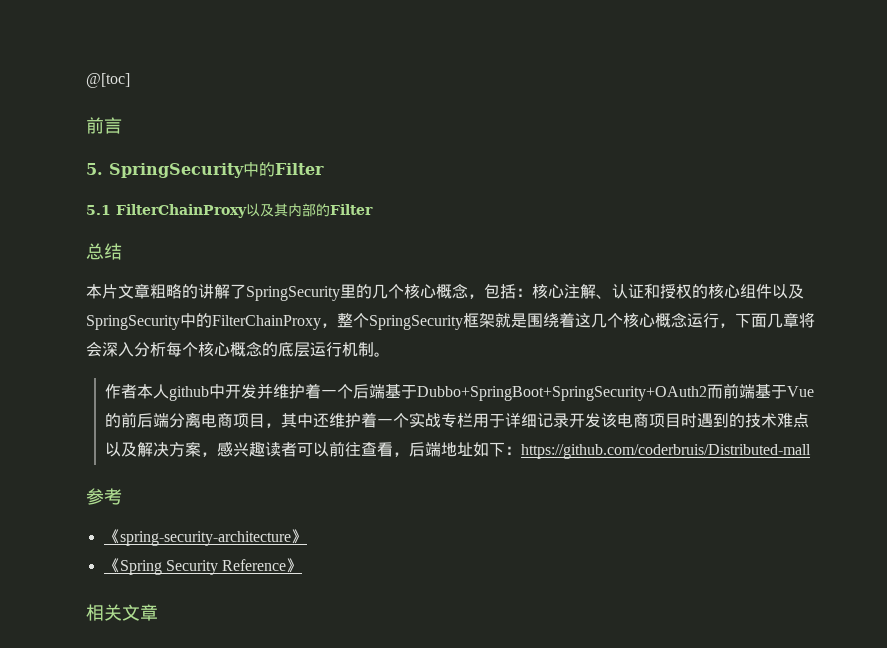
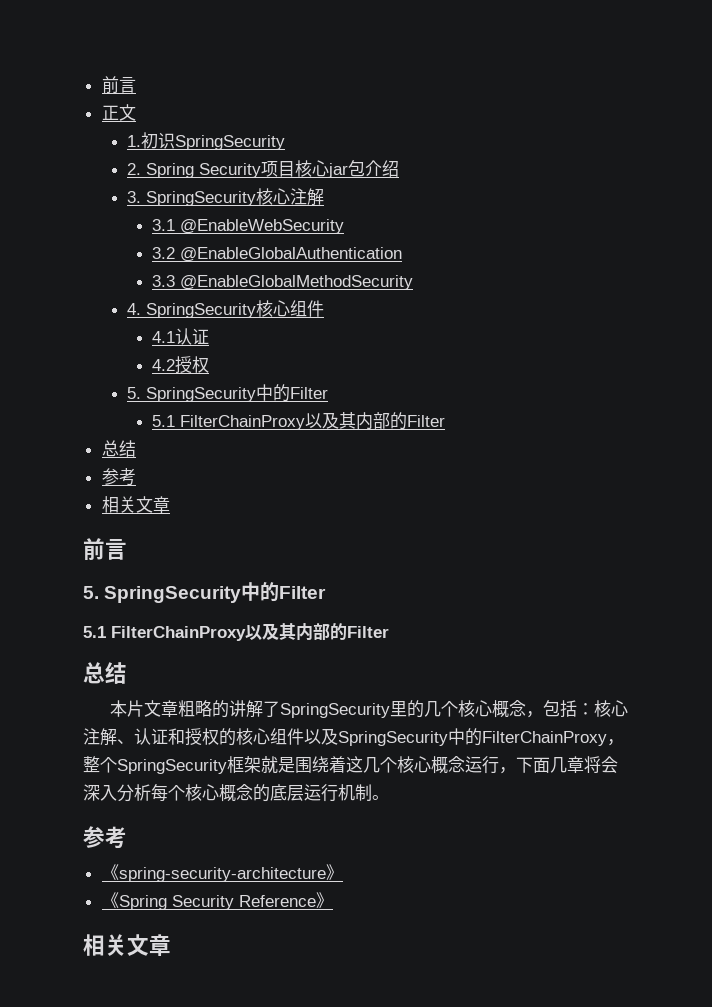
[86,73,130,88] @[toc] -> [101,76,136,94] [101,104,136,121] [126,132,285,150] [126,160,399,178] [126,188,324,206] [152,219,345,234] [152,247,403,262] [152,275,414,290] [126,300,324,318] [152,328,210,345] [152,356,210,374] [126,384,328,402] [152,412,446,430] [101,440,136,457] [101,468,136,486] [101,496,170,513] 前言 // 正文 // 1.初识SpringSecurity // 2. Spring Security项目核心jar包介绍 // 3. SpringSecurity核心注解 // 3.1 @EnableWebSecurity // 3.2 @EnableGlobalAuthentication // 3.3 @EnableGlobalMethodSecurity // 4. SpringSecurity核心组件 // 4.1认证 // 4.2授权 // 5. SpringSecurity中的Filter // 5.1 FilterChainProxy以及其内部的Filter // 总结 // 参考 // 相关文章
[105,383,815,401] [105,412,810,428] [105,441,812,459] // 作者本人github中开发并维护着一个后端基于Dubbo+SpringBoot+SpringSecurity+OAuth2而前端基于Vue的前后端分离电商项目，其中还维护着一个实战专栏用于详细记录开发该电商项目时遇到的技术难点以及解决方案，感兴趣读者可以前往查看，后端地址如下：https://github.com/coderbruis/Distributed-mall -> (389, 797) none

